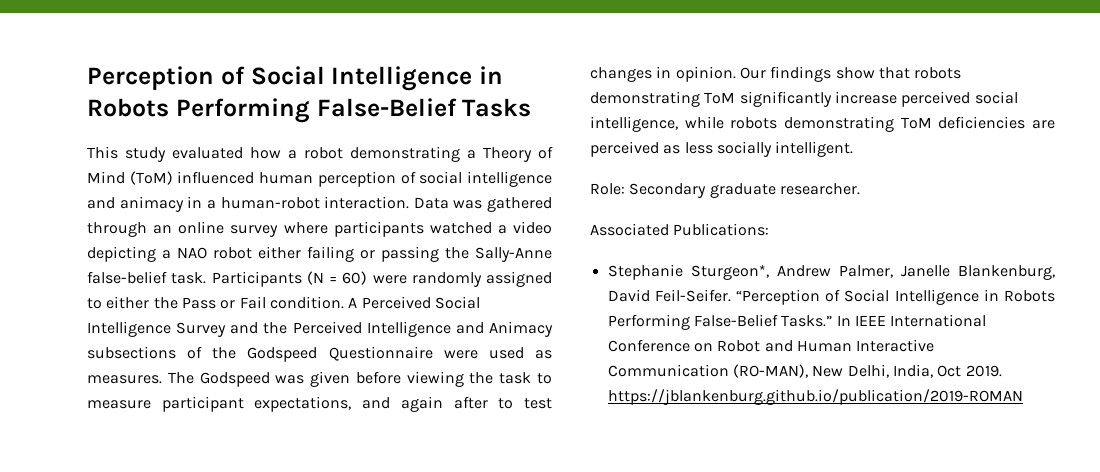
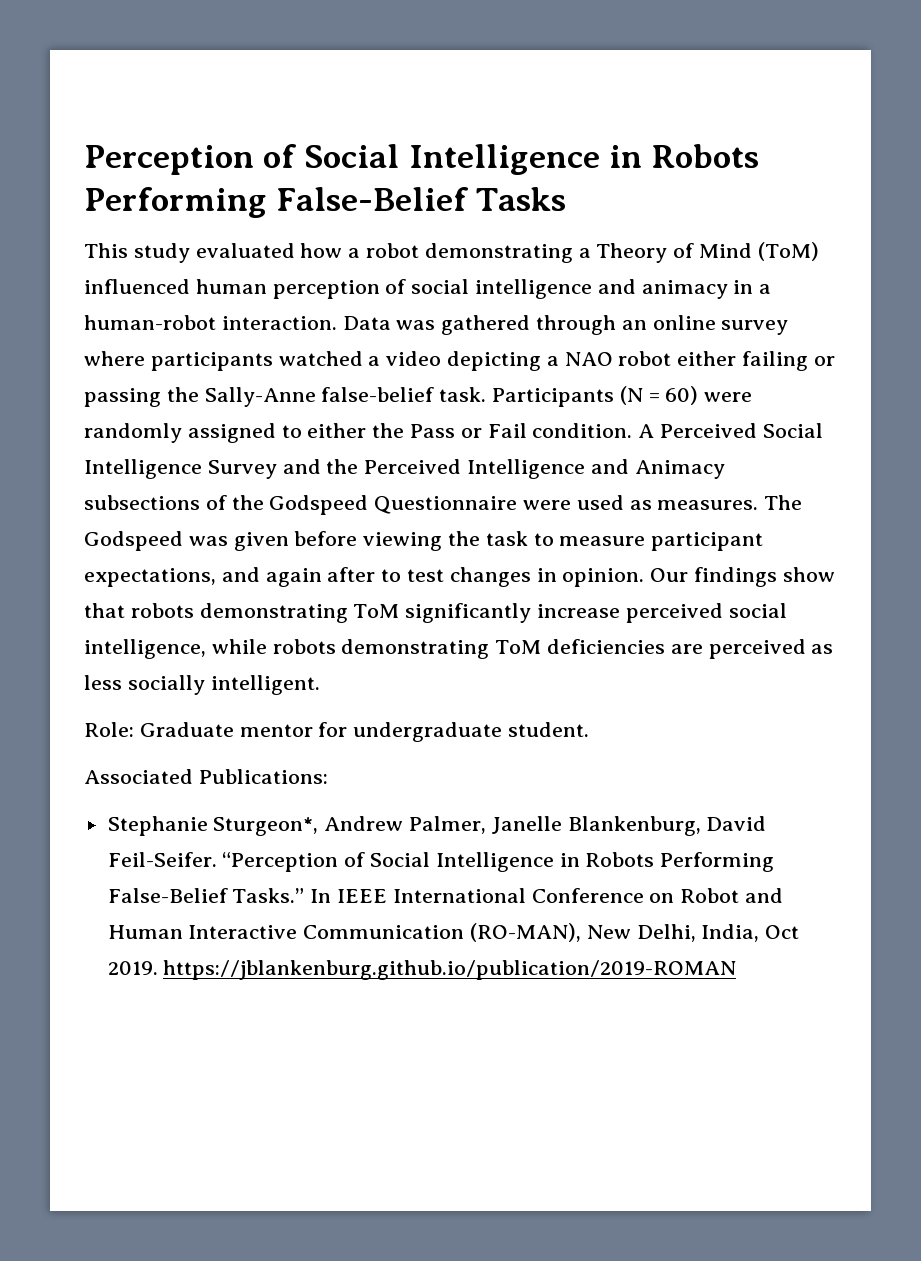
[629,183,860,198] Secondary graduate researcher. -> [139,722,590,742] Graduate mentor for undergraduate student.

